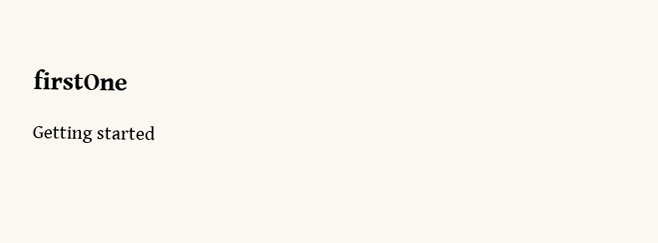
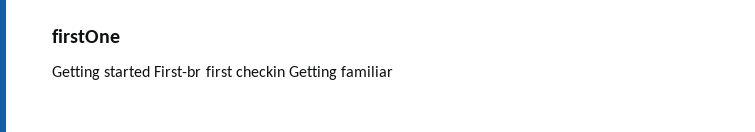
(156, 133) none -> [154,66,394,80] First-br first checkin Getting familiar

